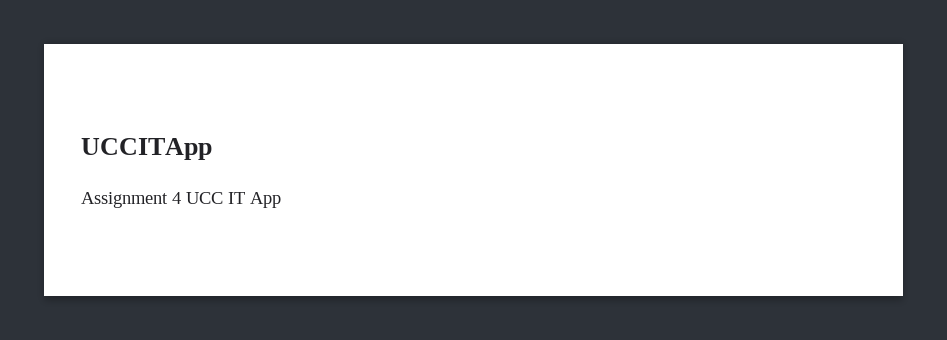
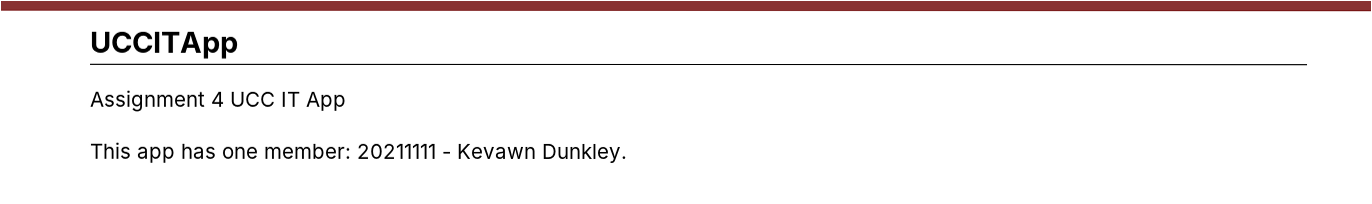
(281, 200) none -> [89,141,627,163] // This app has one member: 20211111 - Kevawn Dunkley.

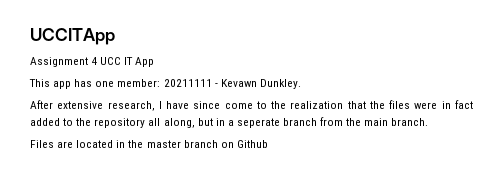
(627, 153) none -> [30,100,473,111] [30,117,429,128] [30,140,268,148] // After extensive research, I have since come to the realization that the files were in fact added to the repository all along, but in a seperate branch from the main branch. // Files are located in the master branch on Github

